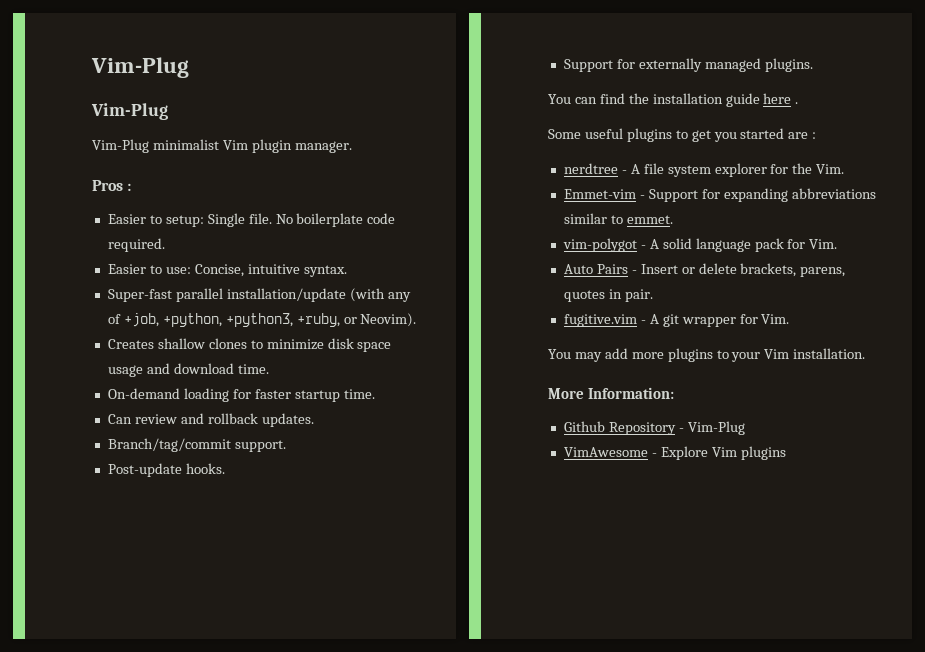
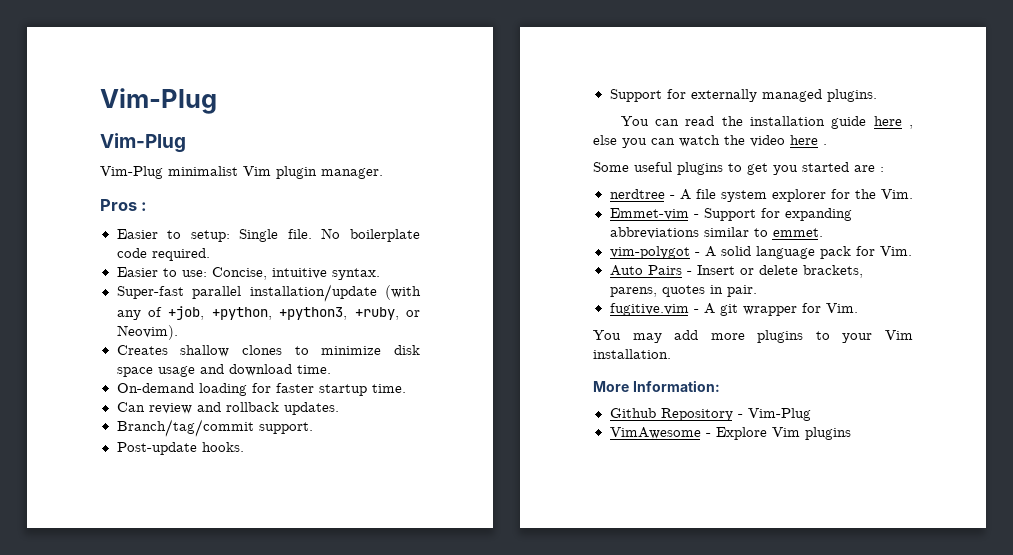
[599,93,625,104] find -> [685,116,715,126] read
(792, 98) none -> [909,125,913,129] [593,135,818,148] , else you can watch the video here

